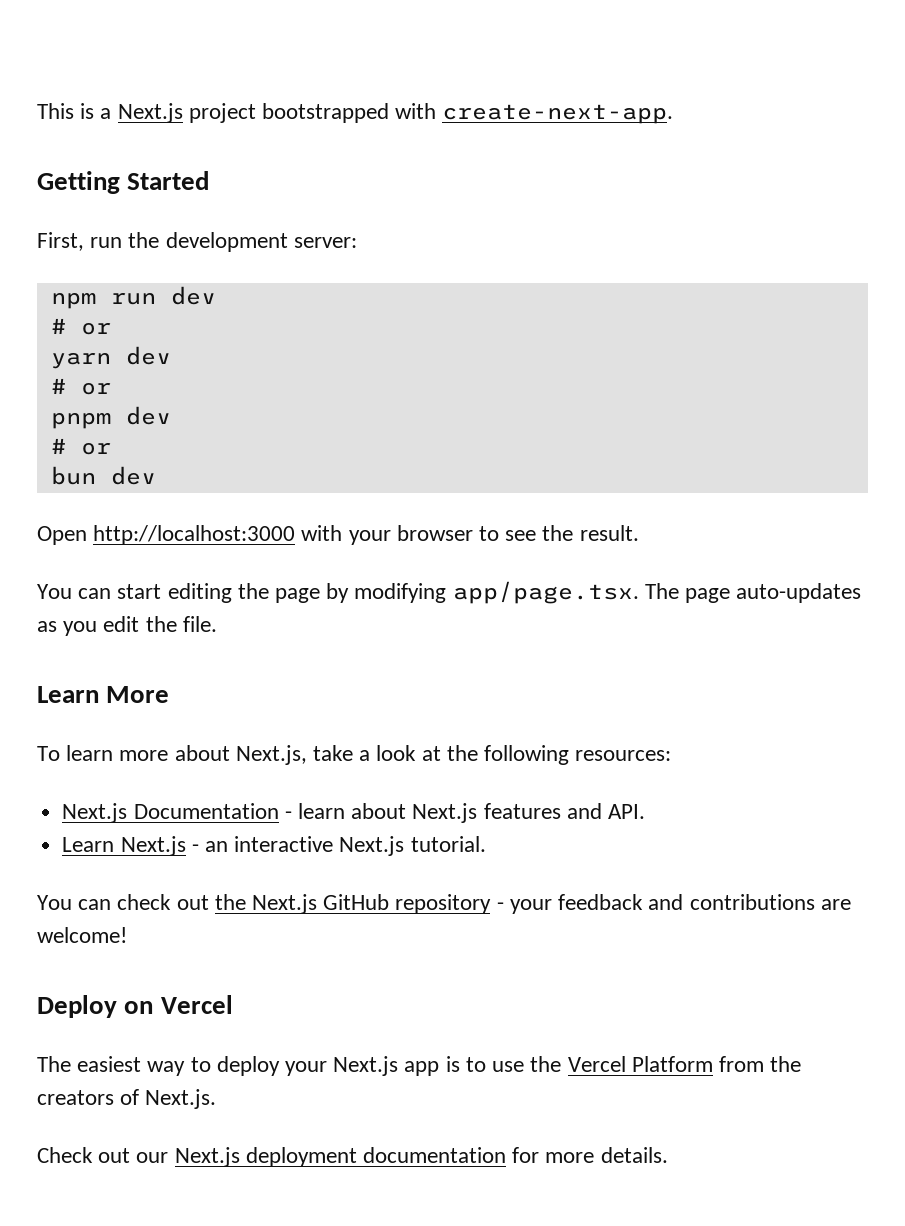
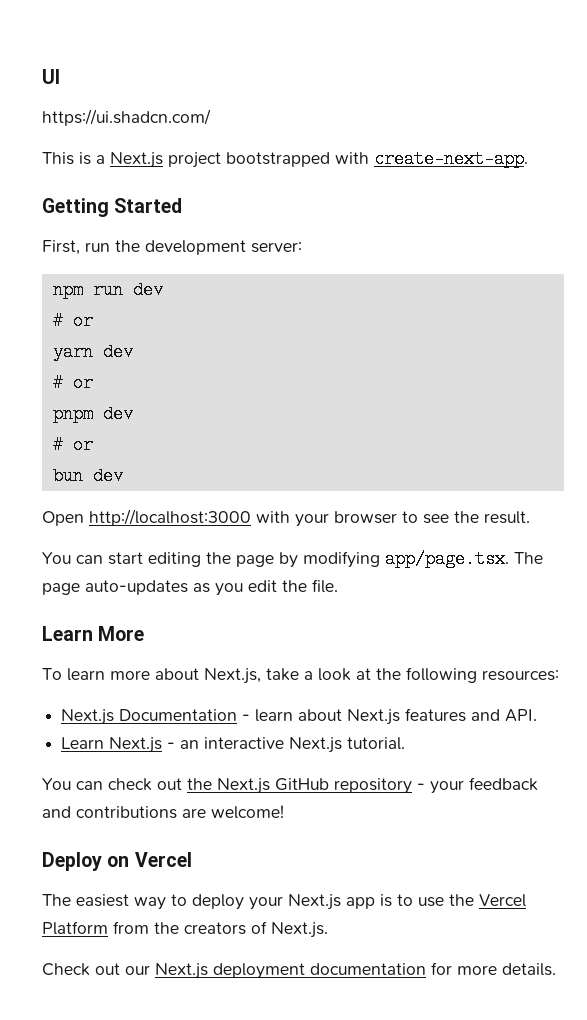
(37, 111) none -> [42,69,60,84] [42,109,211,126] UI // https://ui.shadcn.com/ //

